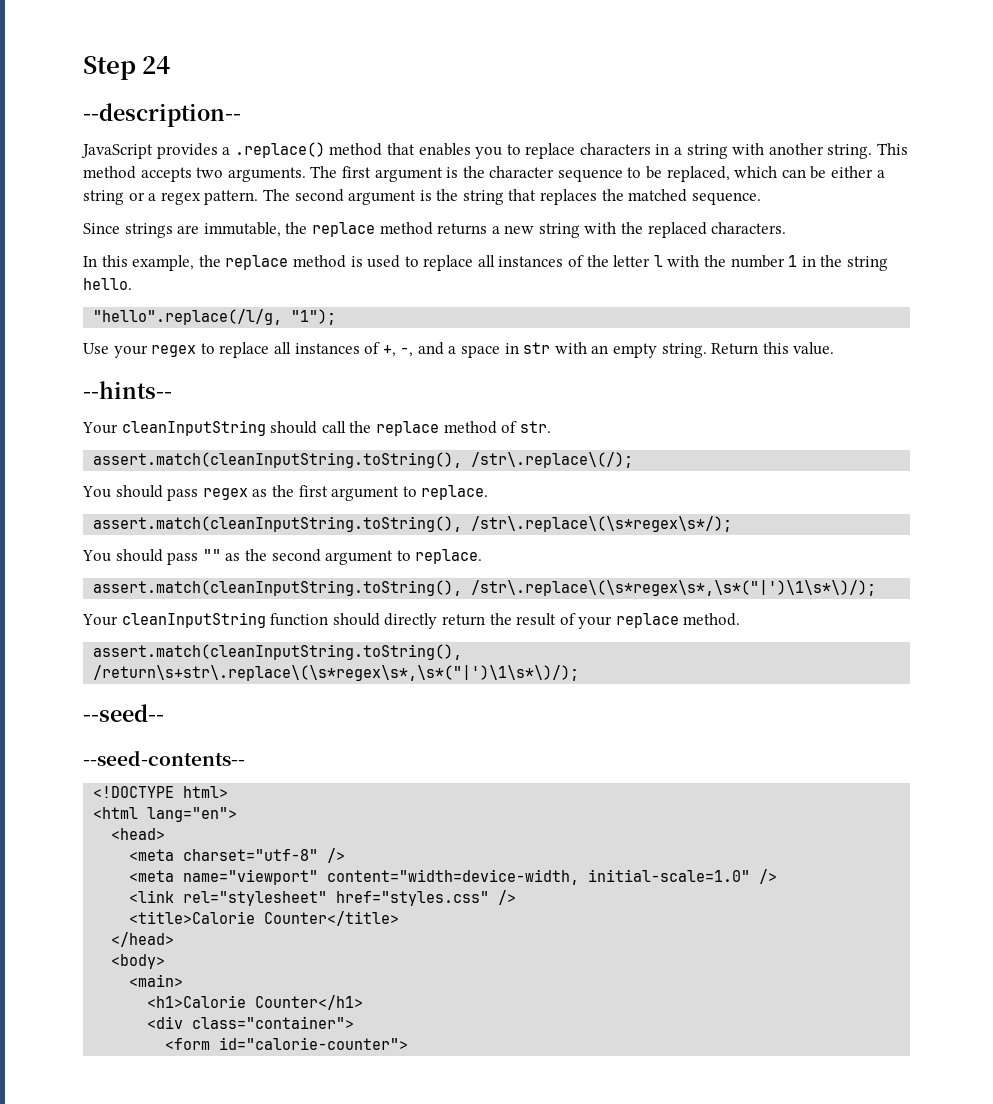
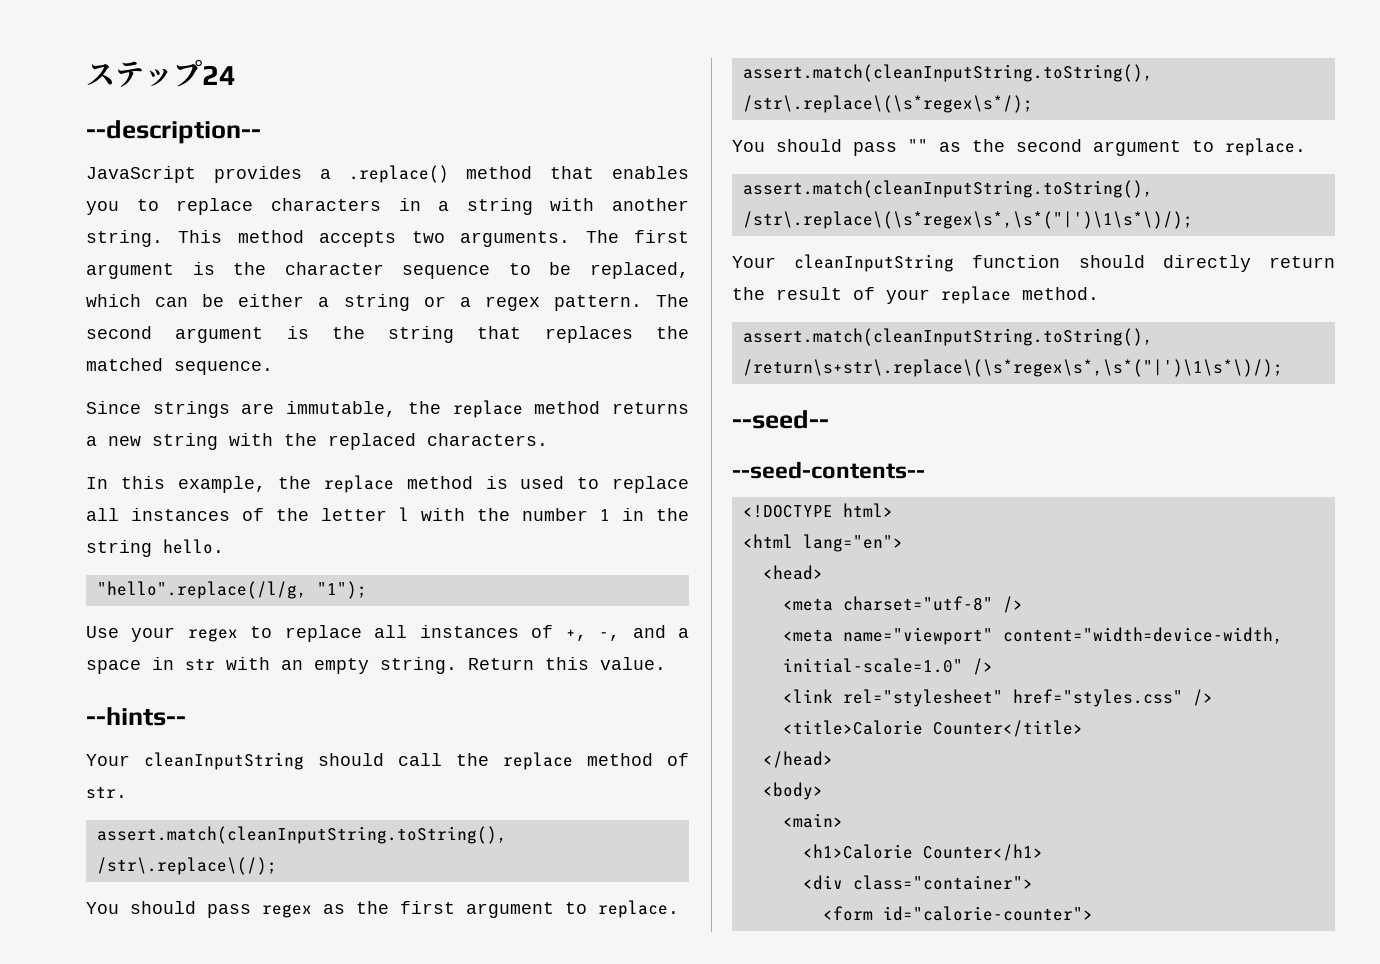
[83,56,136,80] Step -> [86,59,202,87] ステップ

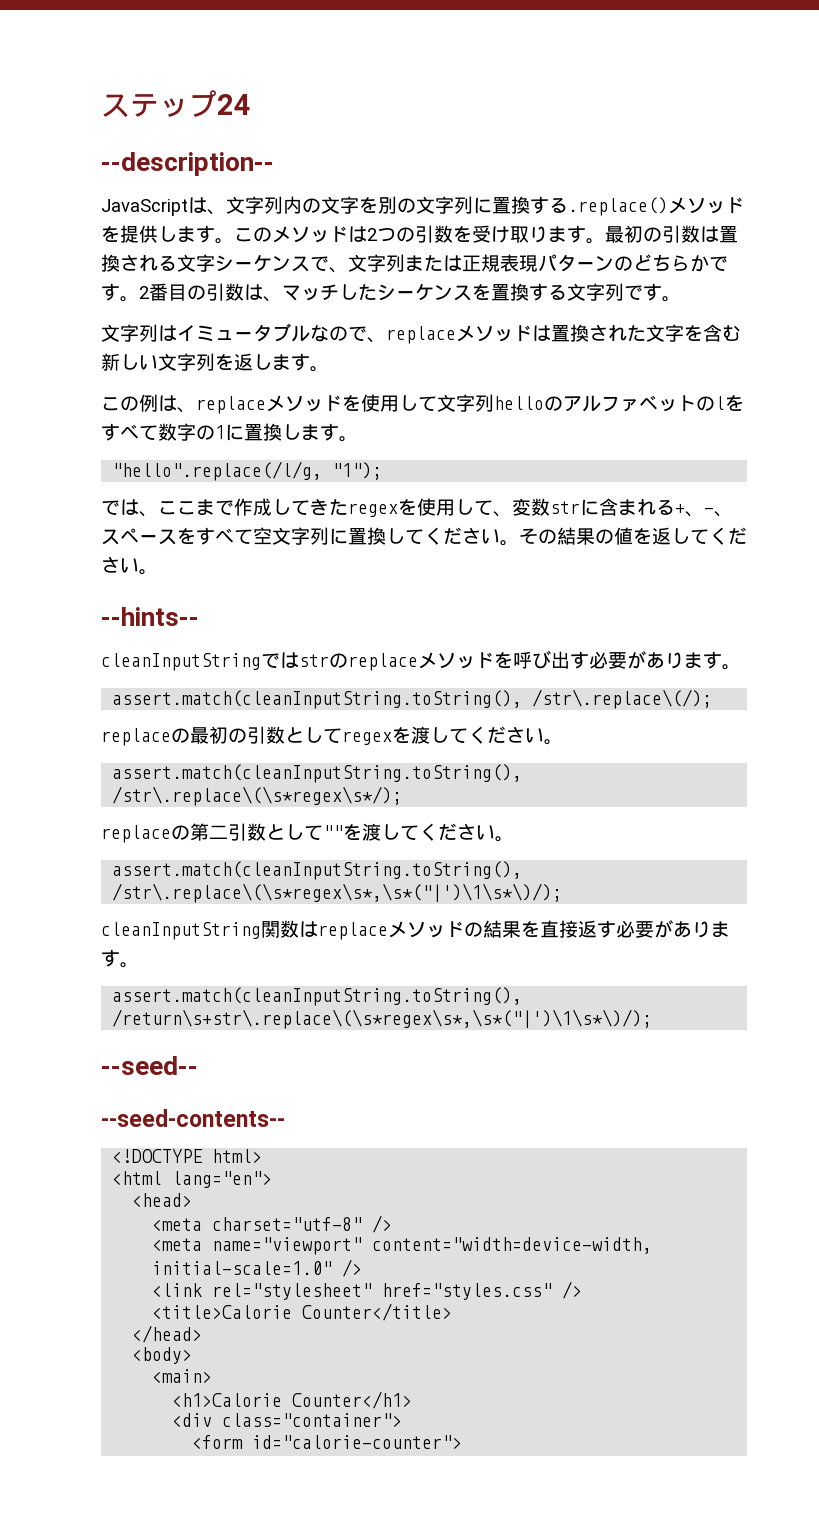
[213,165,689,183] [86,198,689,215] [86,230,690,247] [86,262,689,279] [86,294,690,311] [86,326,689,343] [86,358,273,375] [86,400,689,418] [86,433,548,450] [86,475,689,493] [86,507,689,521] [86,539,224,557] [96,581,367,599] [86,625,690,642] [86,657,666,674] [86,707,186,726] [86,752,689,770] [86,786,127,799] [96,826,507,844] [96,857,277,875] [86,900,679,918] [742,64,1153,82] [742,95,1033,113] [732,138,1306,156] [742,180,1153,198] [742,211,1193,229] [732,254,1335,272] [732,286,1099,304] provides a .replace() method that enables you to replace characters in a string with another string. This method accepts two arguments. The first argument is the character sequence to be replaced, which can be either a string or a regex pattern. The second argument is the string that replaces the matched sequence. // Since strings are immutable, the replace method returns a new string with the replaced characters. // In this example, the replace method is used to replace all instances of the letter l with the number 1 in the string hello. // "hello".replace(/l/g, "1"); // Use your regex to replace all instances of +, -, and a space in str with an empty string. Return this value. // --hints-- // Your cleanInputString should call the replace method of str. // assert.match(cleanInputString.toString(), /str\.replace\(/); // You should pass regex as the first argument to replace. // assert.match(cleanInputString.toString(), /str\.replace\(\s*regex\s*/); // You should pass "" as the second argument to replace. // assert.match(cleanInputString.toString(), /str\.replace\(\s*regex\s*,\s*("|')\1\s*\)/); // Your cleanInputString function should directly return the result of your replace method. -> [188,196,744,216] [101,225,738,244] [101,254,728,273] [101,283,681,302] [101,323,741,344] [101,353,329,372] [101,394,744,414] [101,423,358,442] [112,461,383,481] [101,498,733,517] [101,527,747,546] [101,556,158,575] [101,607,199,626] [101,650,741,671] [112,689,713,709] [101,726,563,746] [112,764,523,783] [112,786,403,806] [101,823,514,843] [112,861,523,880] [112,883,563,903] [101,920,730,940] [101,949,139,968] は、文字列内の文字を別の文字列に置換する.replace()メソッドを提供します。このメソッドは2つの引数を受け取ります。最初の引数は置換される文字シーケンスで、文字列または正規表現パターンのどちらかです。2番目の引数は、マッチしたシーケンスを置換する文字列です。 // 文字列はイミュータブルなので、replaceメソッドは置換された文字を含む新しい文字列を返します。 // この例は、replaceメソッドを使用して文字列helloのアルファベットのlをすべて数字の1に置換します。 // "hello".replace(/l/g, "1"); // では、ここまで作成してきたregexを使用して、変数strに含まれる+、-、スペースをすべて空文字列に置換してください。その結果の値を返してください。 // --hints-- // cleanInputStringではstrのreplaceメソッドを呼び出す必要があります。 // assert.match(cleanInputString.toString(), /str\.replace\(/); // replaceの最初の引数としてregexを渡してください。 // assert.match(cleanInputString.toString(), /str\.replace\(\s*regex\s*/); // replaceの第二引数として""を渡してください。 // assert.match(cleanInputString.toString(), /str\.replace\(\s*regex\s*,\s*("|')\1\s*\)/); // cleanInputString関数はreplaceメソッドの結果を直接返す必要があります。

